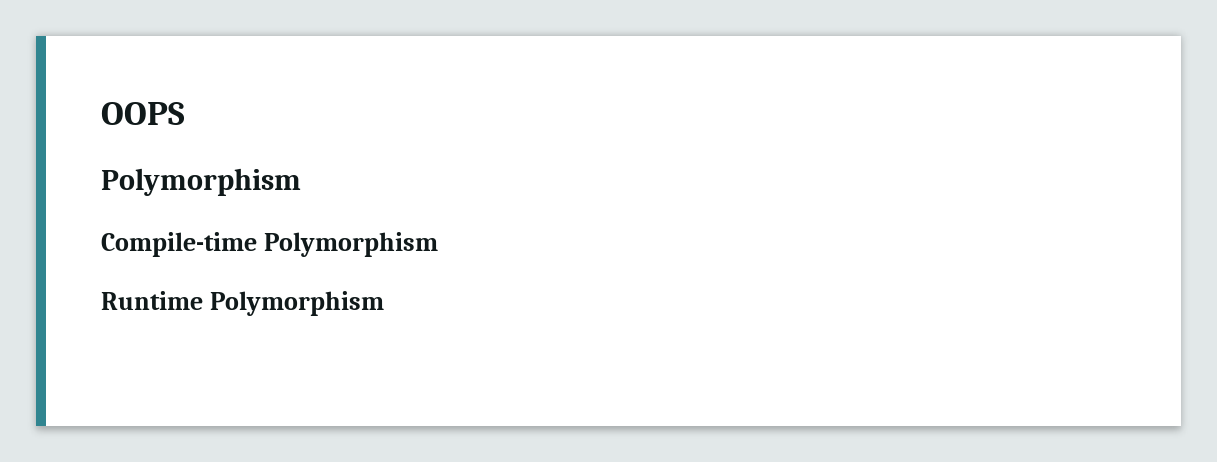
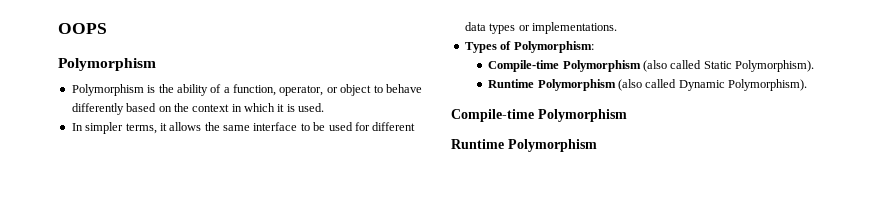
(301, 182) none -> [71,84,422,96] [71,103,325,115] [71,122,416,134] [464,22,617,34] [464,41,594,53] [488,60,815,72] [488,79,808,91] // Polymorphism is the ability of a function, operator, or object to behave differently based on the context in which it is used. // In simpler terms, it allows the same interface to be used for different data types or implementations. // Types of Polymorphism: // Compile-time Polymorphism (also called Static Polymorphism). // Runtime Polymorphism (also called Dynamic Polymorphism).

